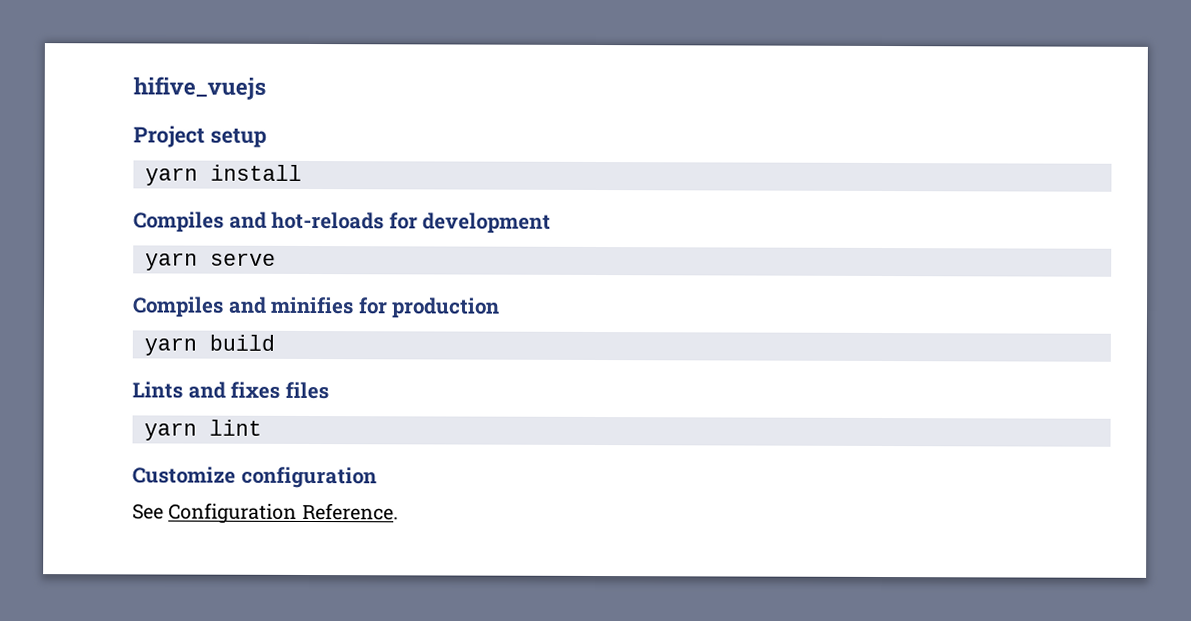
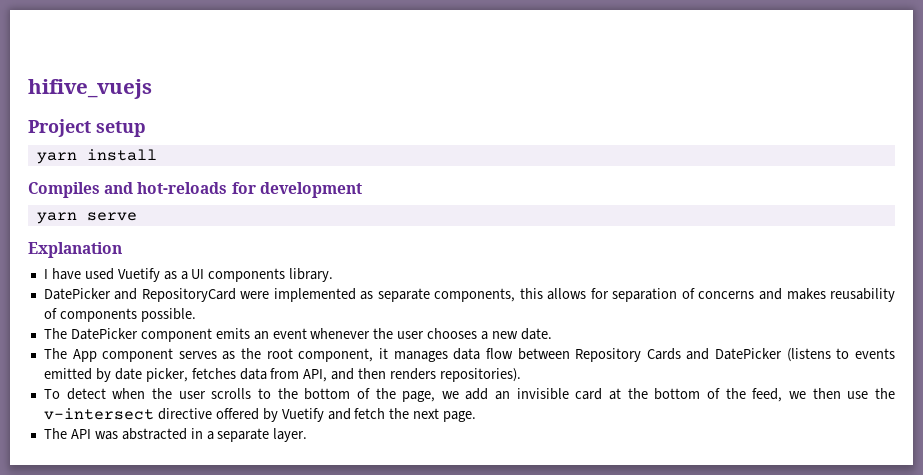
[132,296,501,319] [143,334,275,356] [132,381,329,400] [143,419,262,441] [132,466,377,489] [132,502,399,524] Compiles and minifies for production // yarn build // Lints and fixes files // yarn lint // Customize configuration // See Configuration Reference. -> [28,242,122,258] [43,268,334,282] [43,288,895,302] [43,308,196,322] [43,328,552,342] [43,348,895,362] [43,368,522,382] [43,388,896,402] [43,408,477,422] [43,428,308,442] Explanation // I have used Vuetify as a UI components library. // DatePicker and RepositoryCard were implemented as separate components, this allows for separation of concerns and makes reusability of components possible. // The DatePicker component emits an event whenever the user chooses a new date. // The App component serves as the root component, it manages data flow between Repository Cards and DatePicker (listens to events emitted by date picker, fetches data from API, and then renders repositories). // To detect when the user scrolls to the bottom of the page, we add an invisible card at the bottom of the feed, we then use the v-intersect directive offered by Vuetify and fetch the next page. // The API was abstracted in a separate layer.

